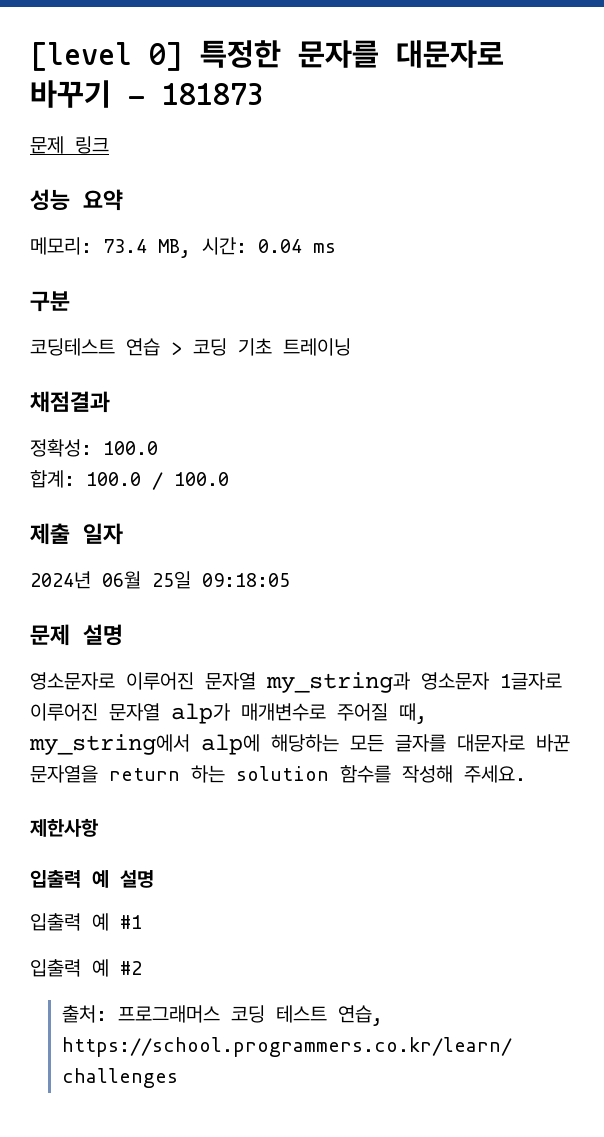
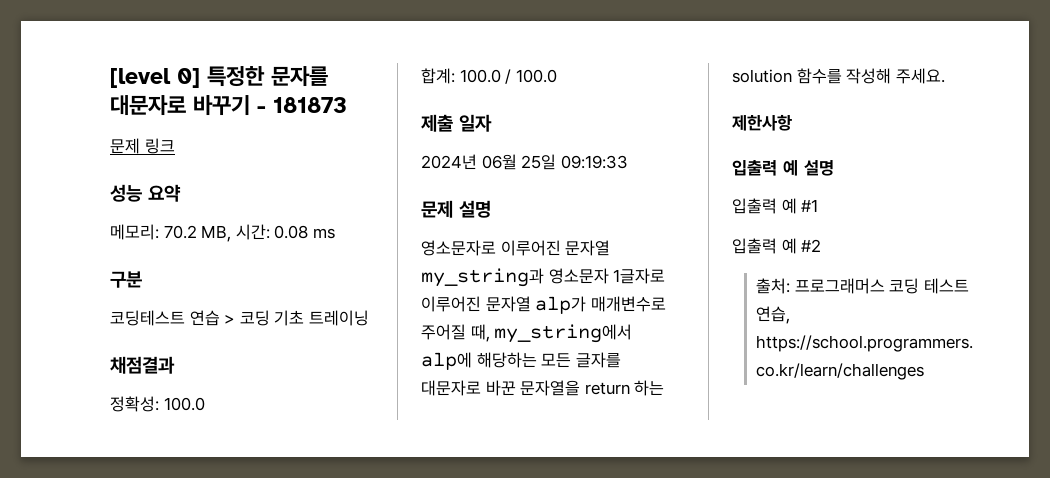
[103,239,147,253] 73.4 -> [163,225,197,239] 70.2
[258,239,302,253] 0.04 -> [274,225,309,239] 0.08
[202,573,290,587] 09:18:05 -> [560,155,628,169] 09:19:33

